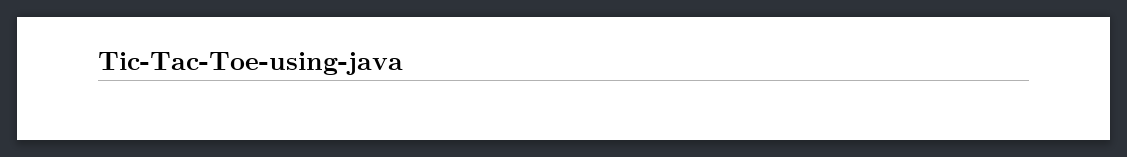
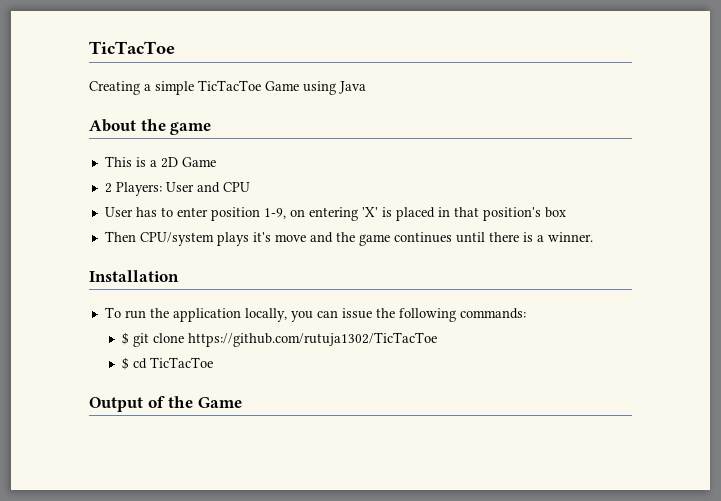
[98,52,403,75] Tic-Tac-Toe-using-java -> [89,41,175,54] [89,80,366,95] [89,119,212,135] [104,156,216,168] [104,182,250,196] [104,207,566,221] [104,231,593,246] [89,270,179,282] [104,307,526,322] [122,332,438,347] [122,357,214,370] [89,396,242,412] TicTacToe // Creating a simple TicTacToe Game using Java // About the game // This is a 2D Game // 2 Players: User and CPU // User has to enter position 1-9, on entering 'X' is placed in that position's box // Then CPU/system plays it's move and the game continues until there is a winner. // Installation // To run the application locally, you can issue the following commands: // $ git clone https://github.com/rutuja1302/TicTacToe // $ cd TicTacToe // Output of the Game

